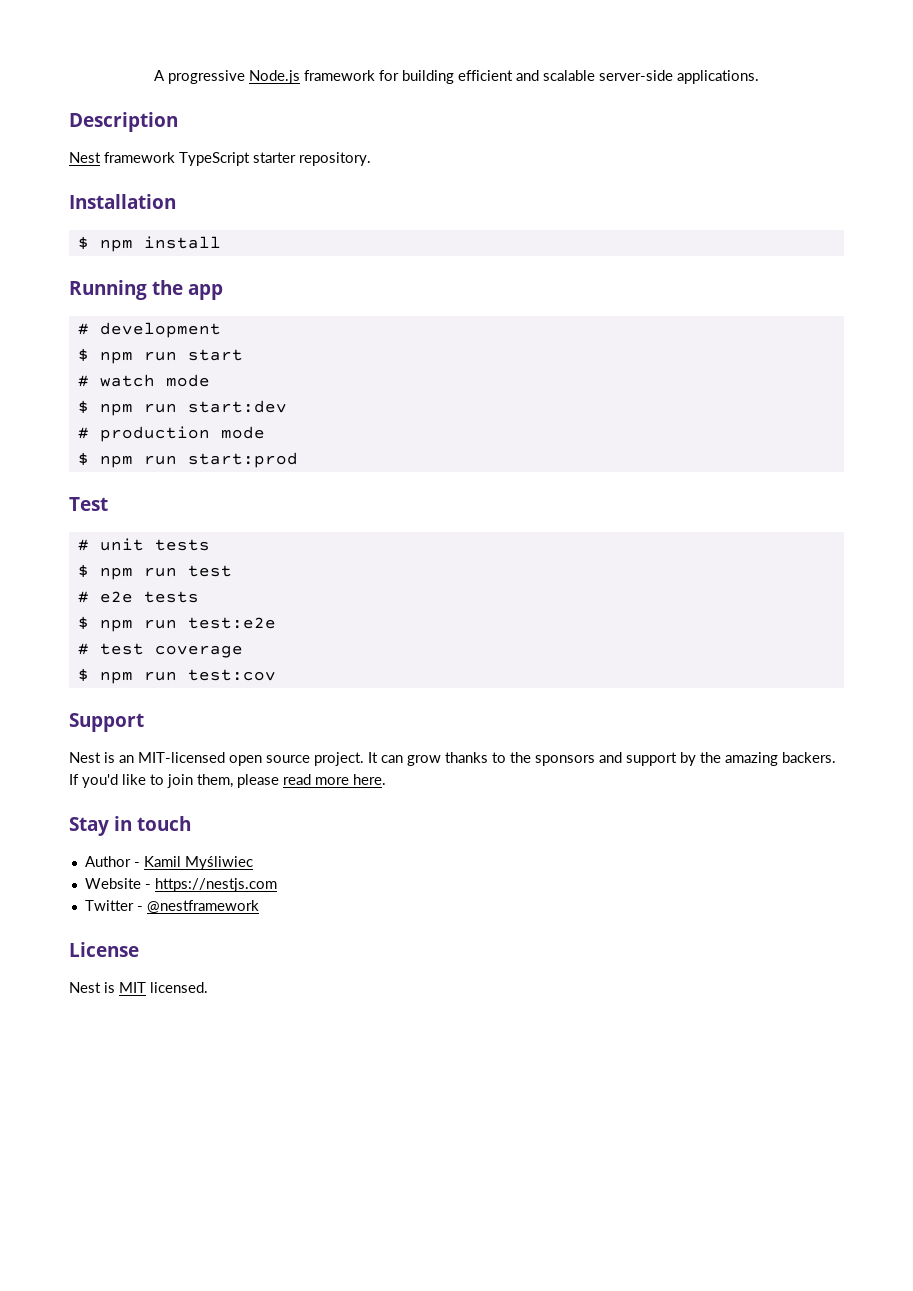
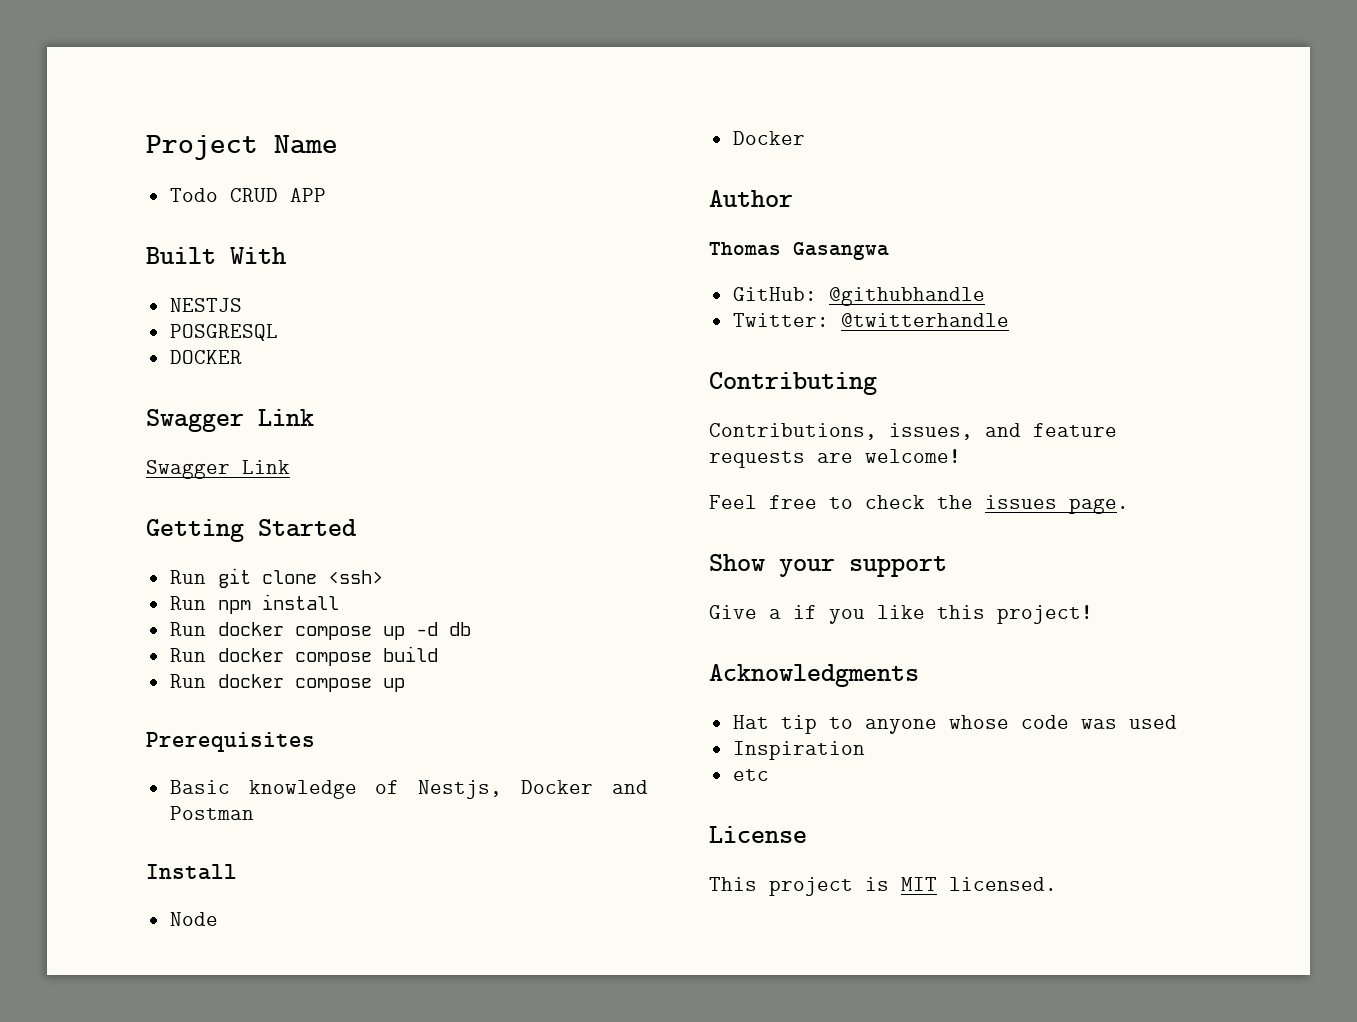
[154,70,759,84] [69,112,178,132] [69,152,371,166] [69,194,176,209] [77,236,221,252] [69,280,223,300] [77,322,221,338] [77,348,243,364] [77,374,210,387] [77,400,287,416] [77,426,265,442] [77,452,298,468] [69,497,108,511] [77,538,210,551] [77,564,232,580] [77,591,199,603] [77,616,276,632] [77,643,243,658] [77,668,276,684] [69,713,144,732] [69,752,836,766] [69,774,386,788] [69,816,191,836] [84,856,253,870] [84,878,277,892] [84,900,259,913] A progressive Node.js framework for building efficient and scalable server-side applications. // Description // Nest framework TypeScript starter repository. // Installation // $ npm install // Running the app // # development // $ npm run start // # watch mode // $ npm run start:dev // # production mode // $ npm run start:prod // Test // # unit tests // $ npm run test // # e2e tests // $ npm run test:e2e // # test coverage // $ npm run test:cov // Support // Nest is an MIT-licensed open source project. It can grow thanks to the sponsors and support by the amazing backers. If you'd like to join them, please read more here. // Stay in touch // Author - Kamil Myśliwiec // Website - https://nestjs.com // Twitter - @nestframework -> [146,135,338,160] [169,188,326,202] [146,247,287,264] [169,298,242,312] [169,324,278,341] [169,350,242,364] [146,409,314,432] [146,460,290,479] [146,519,357,542] [169,568,383,588] [169,594,339,614] [169,622,471,640] [169,646,438,666] [169,674,405,692] [146,732,315,752] [169,780,648,799] [169,806,254,820] [146,864,237,880] [169,912,218,926] [732,131,805,145] [709,190,793,207] [709,242,889,260] [732,287,985,306] [732,313,1009,327] [709,372,877,395] [709,423,1117,440] [709,449,961,468] [709,495,1129,514] [709,554,947,577] [709,605,1093,624] [709,664,919,687] [732,715,1177,734] [732,741,865,760] [732,769,769,781] Project Name // Todo CRUD APP // Built With // NESTJS // POSGRESQL // DOCKER // Swagger Link // Swagger Link // Getting Started // Run git clone <ssh> // Run npm install // Run docker compose up -d db // Run docker compose build // Run docker compose up // Prerequisites // Basic knowledge of Nestjs, Docker and Postman // Install // Node // Docker // Author // Thomas Gasangwa // GitHub: @githubhandle // Twitter: @twitterhandle // Contributing // Contributions, issues, and feature requests are welcome! // Feel free to check the issues page. // Show your support // Give a if you like this project! // Acknowledgments // Hat tip to anyone whose code was used // Inspiration // etc
[69,982,101,993] Nest -> [709,877,853,896] This project

